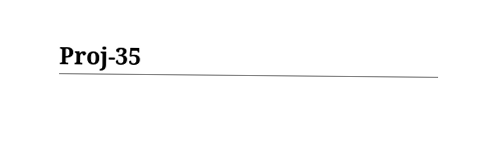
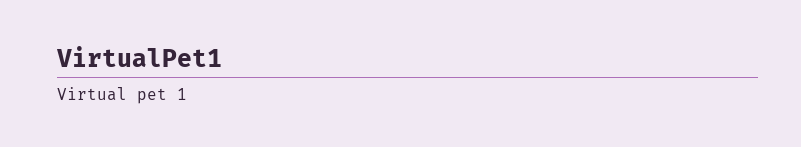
[59,46,142,71] Proj-35 -> [56,46,222,67] [57,87,187,104] VirtualPet1 // Virtual pet 1

